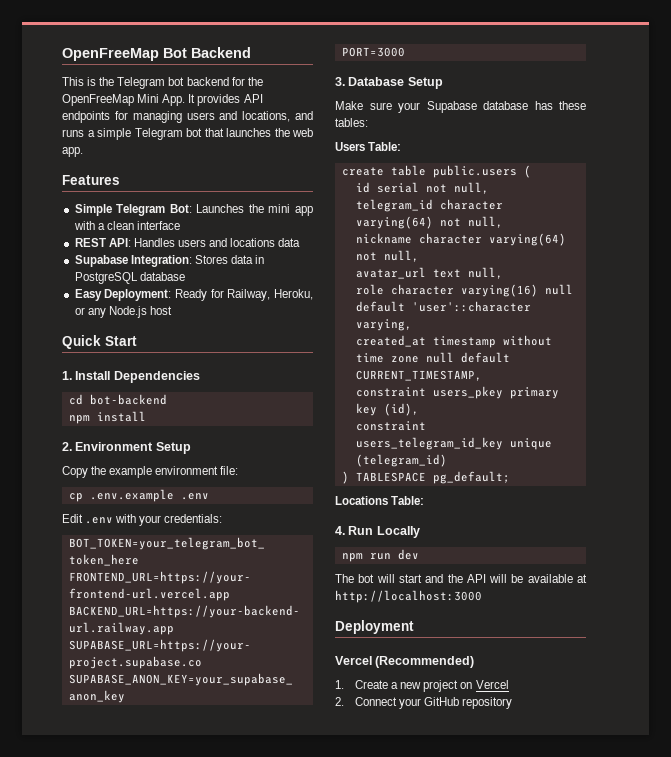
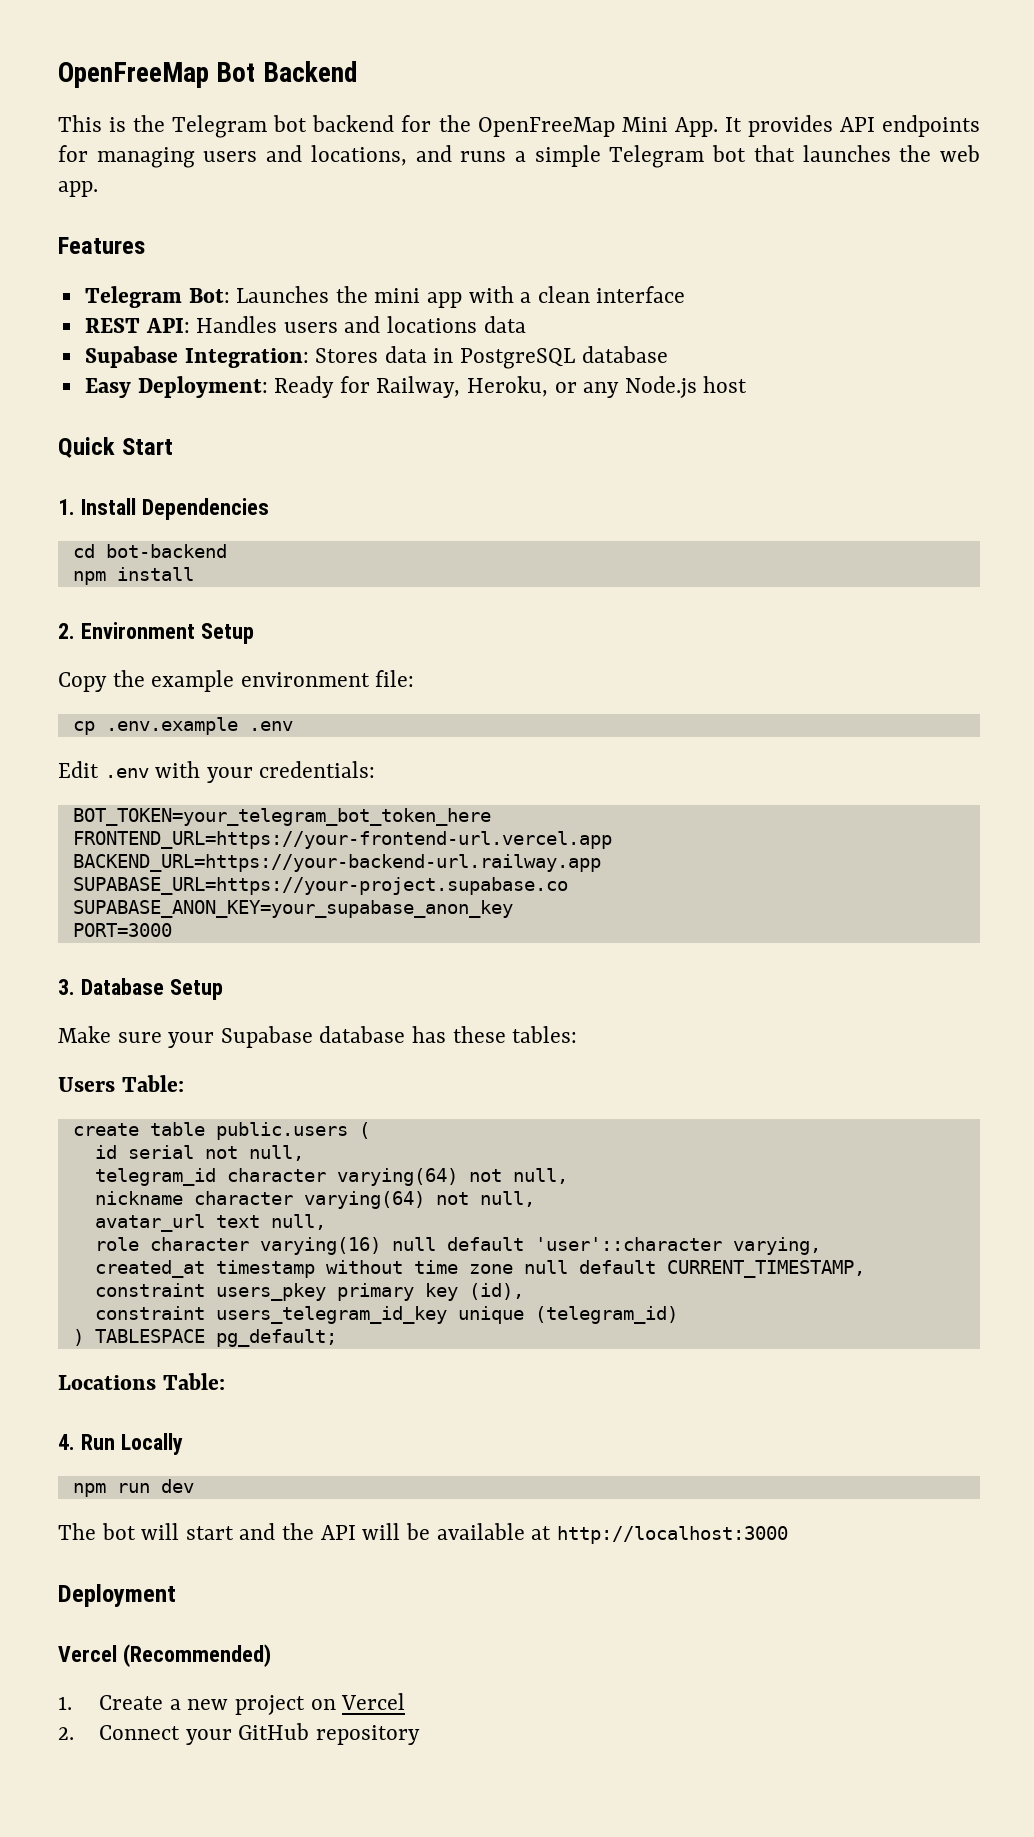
[74,204,112,216] Simple -> (145, 245) none

